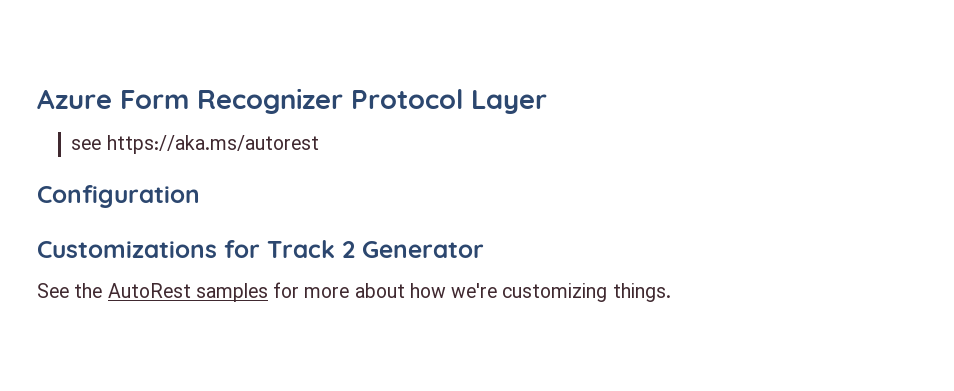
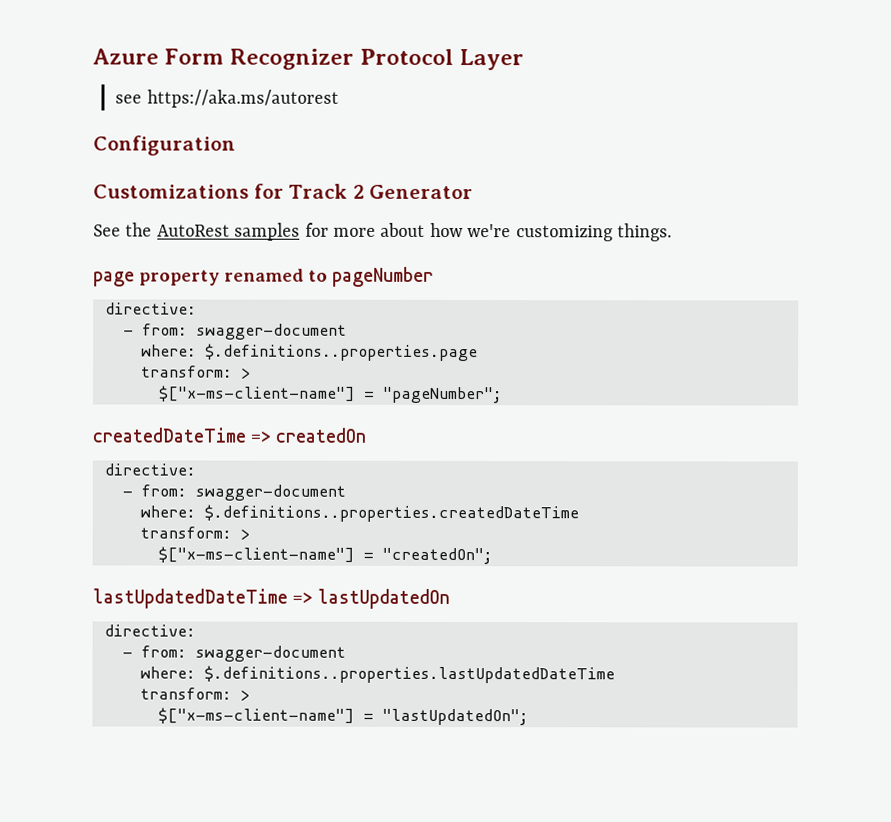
(671, 292) none -> [93,266,434,287] [105,302,197,315] [123,323,347,340] [141,343,478,362] [141,365,251,379] [159,385,503,404] [92,427,366,443] [104,463,196,476] [122,484,346,501] [140,504,579,523] [140,526,250,540] [158,546,493,565] [92,588,450,610] [104,624,196,637] [122,645,346,662] [140,665,615,684] [140,687,250,701] [158,707,529,726] // page property renamed to pageNumber // directive: // - from: swagger-document // where: $.definitions..properties.page // transform: > // $["x-ms-client-name"] = "pageNumber"; // createdDateTime => createdOn // directive: // - from: swagger-document // where: $.definitions..properties.createdDateTime // transform: > // $["x-ms-client-name"] = "createdOn"; // lastUpdatedDateTime => lastUpdatedOn // directive: // - from: swagger-document // where: $.definitions..properties.lastUpdatedDateTime // transform: > // $["x-ms-client-name"] = "lastUpdatedOn";

